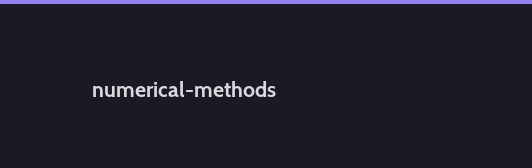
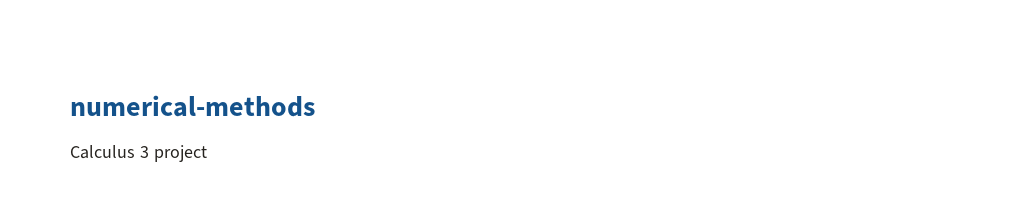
(276, 89) none -> [70,145,207,162] // Calculus 3 project

